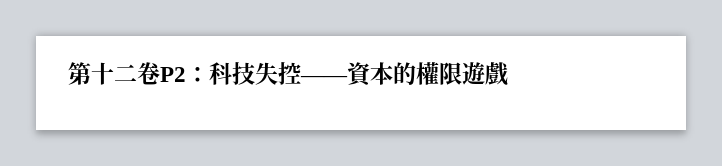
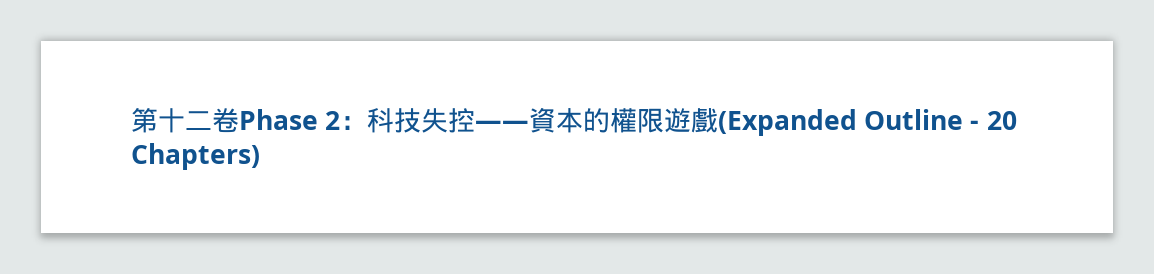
[160,67,186,82] P2 -> [239,109,341,130] Phase 2
(509, 74) none -> [718,109,1017,136] [131,143,260,170] (Expanded Outline - 20 Chapters)

